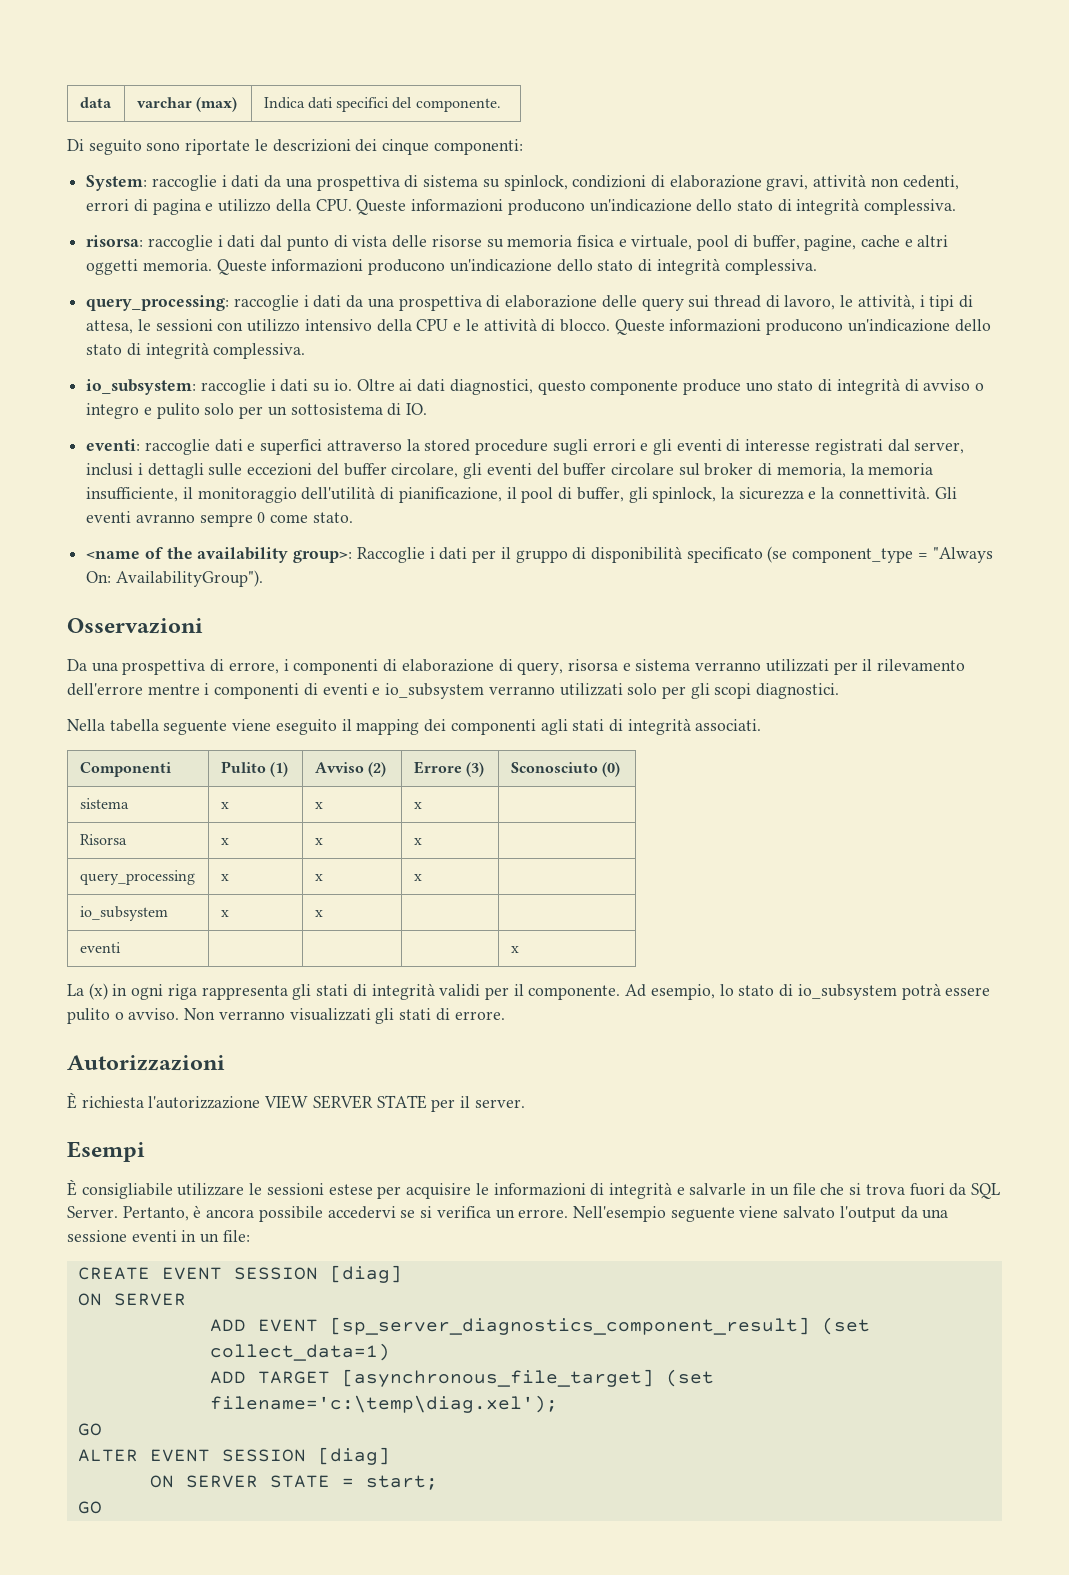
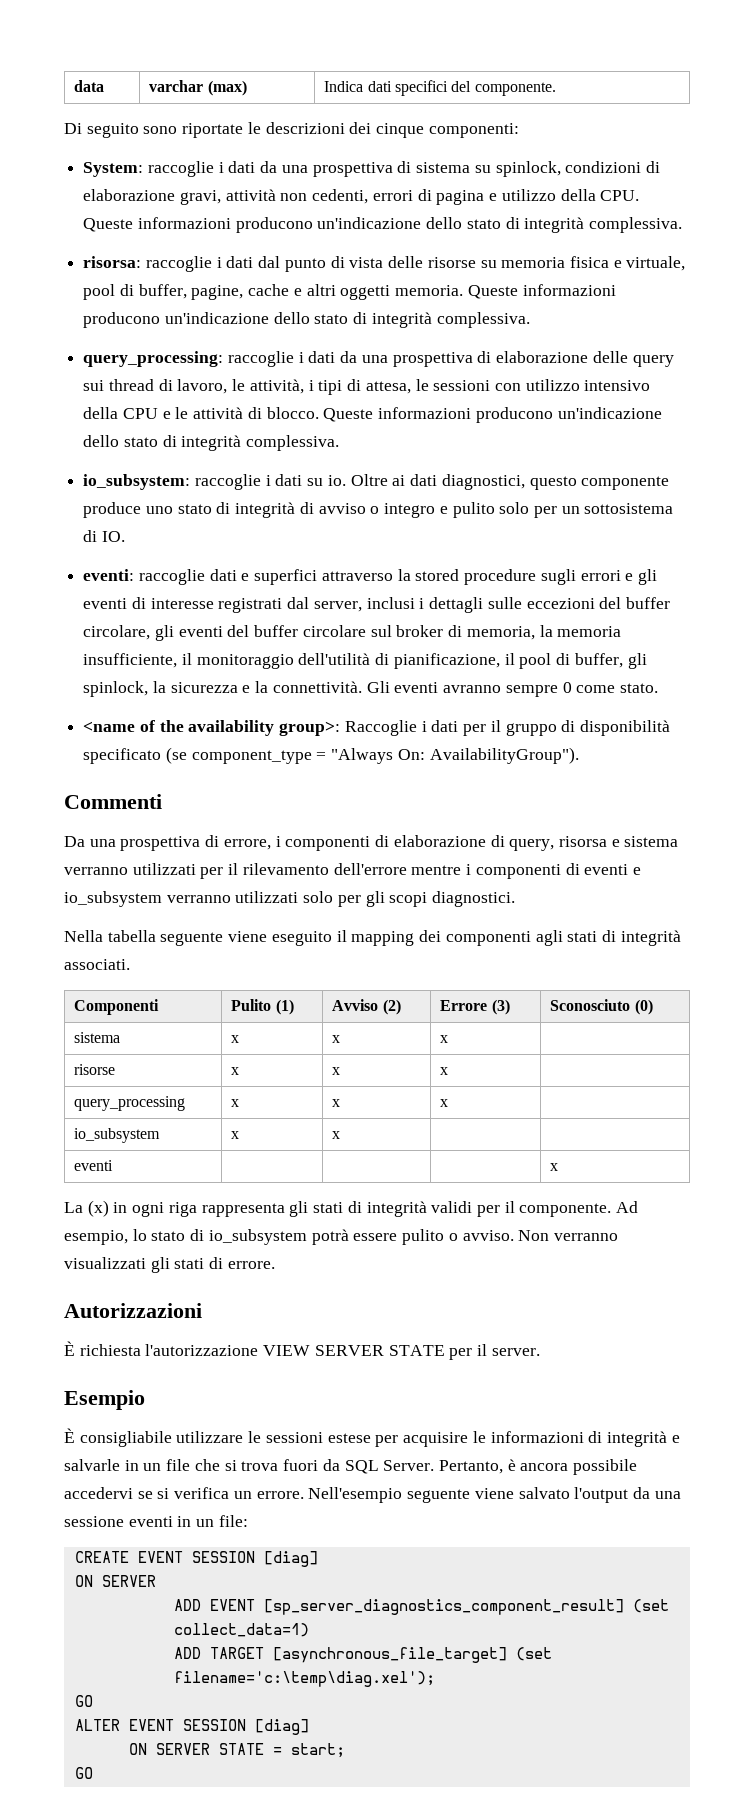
[67,618,203,634] Osservazioni -> [64,794,162,809] Commenti
[79,834,127,845] Risorsa -> [74,1064,116,1075] risorse
[67,1141,145,1162] Esempi -> [64,1390,145,1410] Esempio

